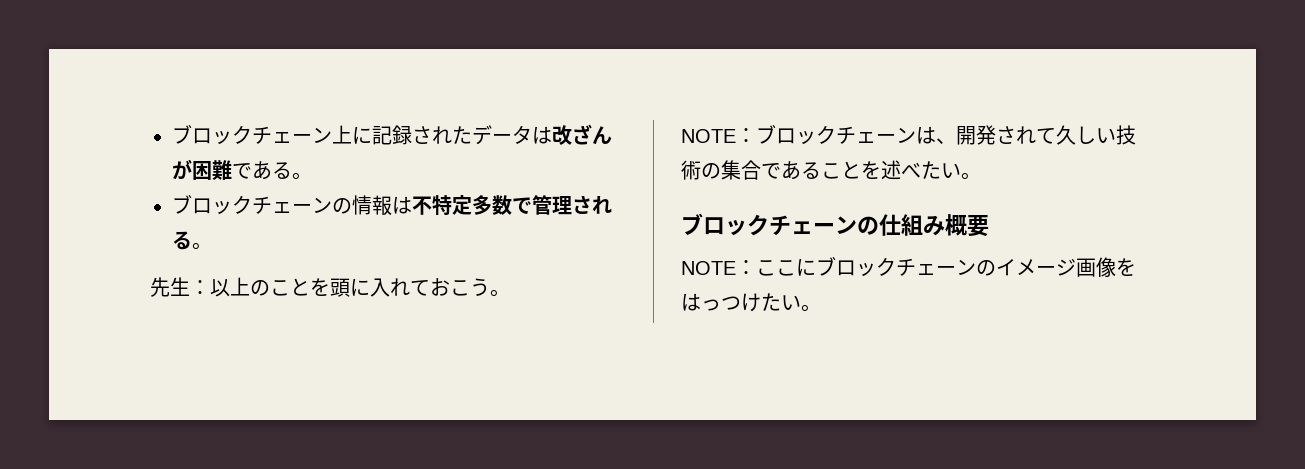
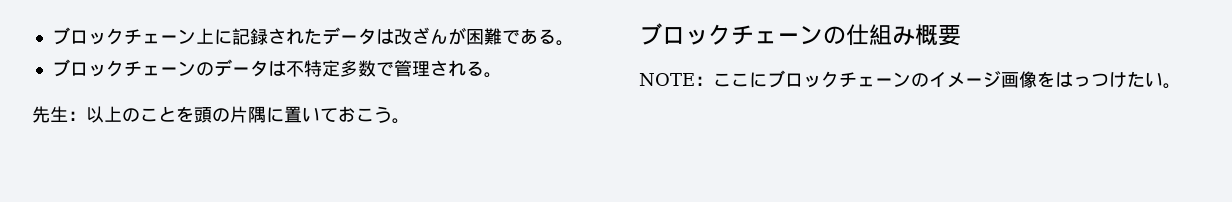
[352,195,392,216] 情報 -> [213,59,268,77] データ
[350,278,410,297] に入れ -> [212,106,320,123] の片隅に置い
[681,124,1136,145] [681,160,981,180] // NOTE：ブロックチェーンは、開発されて久しい技術の集合であることを述べたい。 -> (410, 121) none

